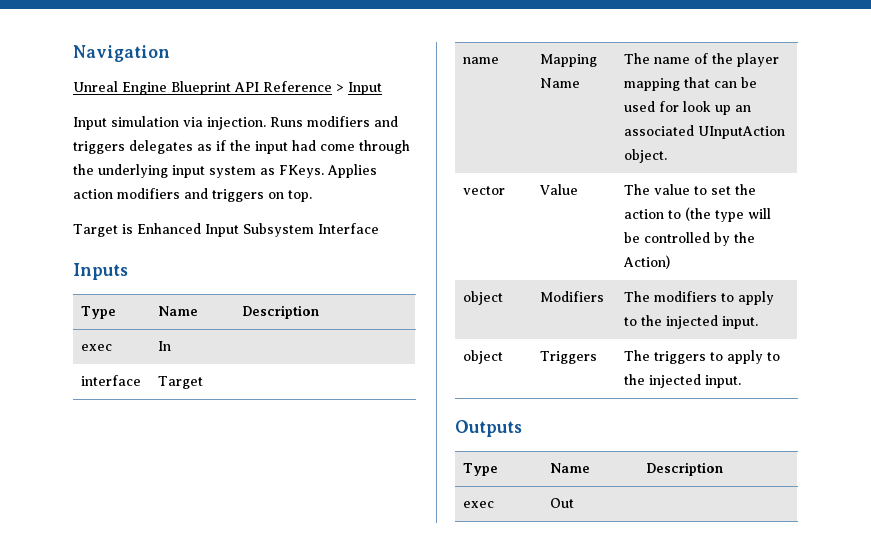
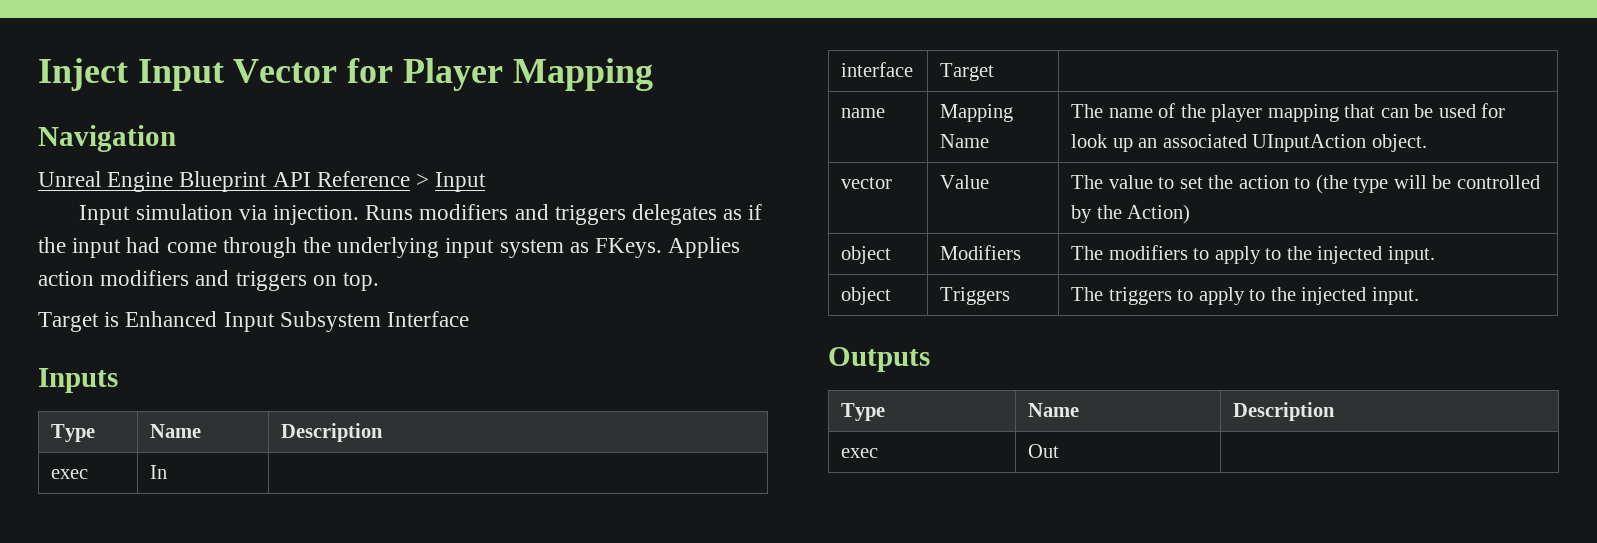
(73, 53) none -> [38,58,653,91] Inject Input Vector for Player Mapping //

